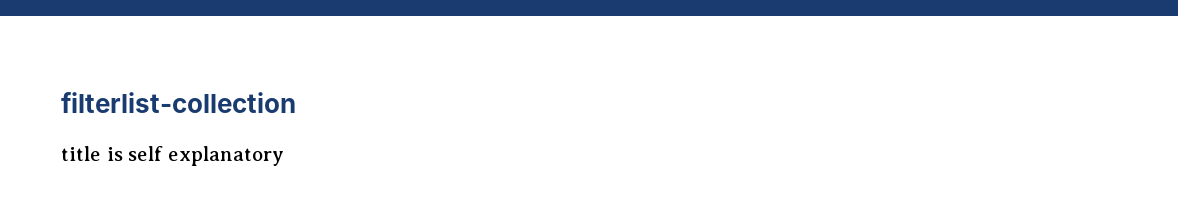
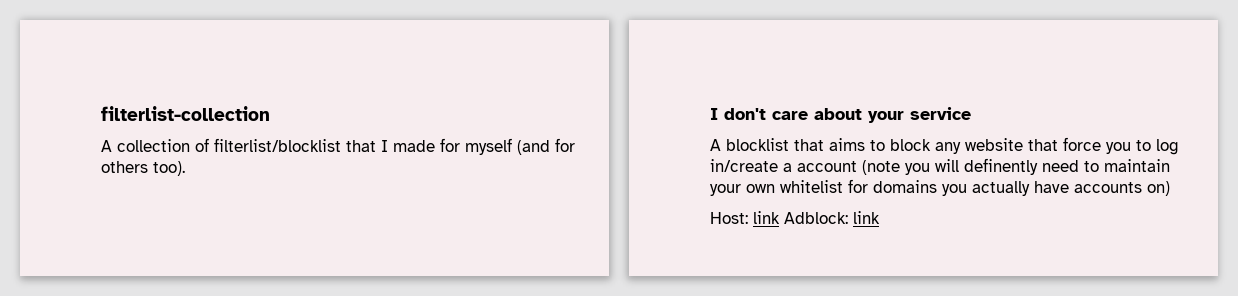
[61,146,284,166] title is self explanatory -> [101,138,575,155] [101,161,185,176] [710,107,971,123] [710,137,1179,155] [710,158,1170,175] [710,179,1170,196] [710,211,880,224] A collection of filterlist/blocklist that I made for myself (and for others too). // I don't care about your service // A blocklist that aims to block any website that force you to log in/create a account (note you will definently need to maintain your own whitelist for domains you actually have accounts on) // Host: link Adblock: link

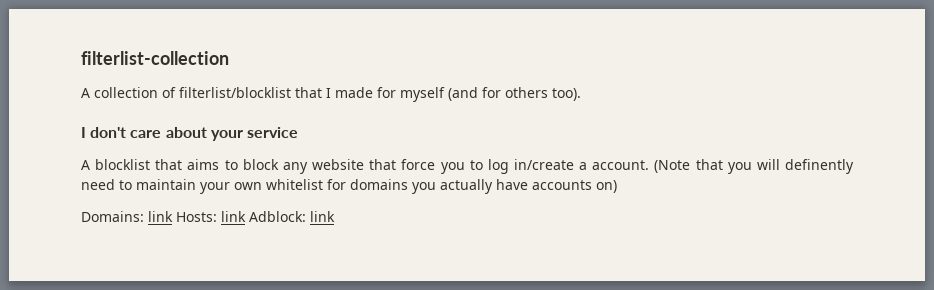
[797,160,900,175] account (note -> [592,159,723,173] account. (Note that
[710,212,748,224] Host: -> [81,211,217,222] Domains: link Hosts:

